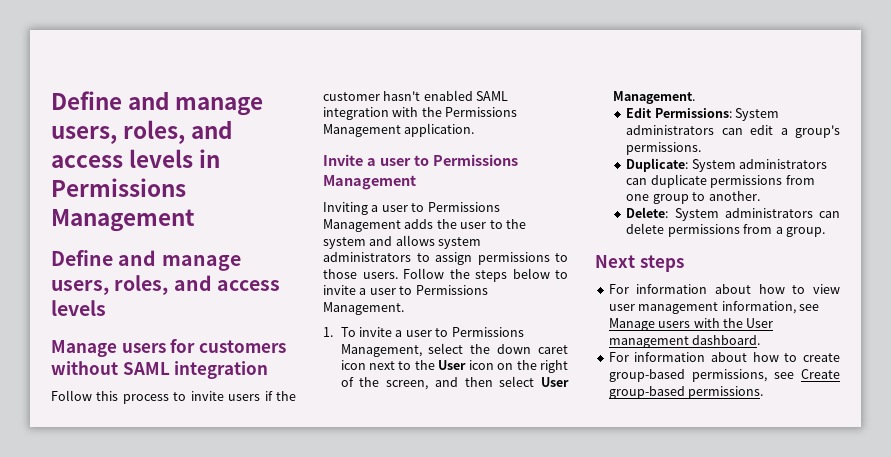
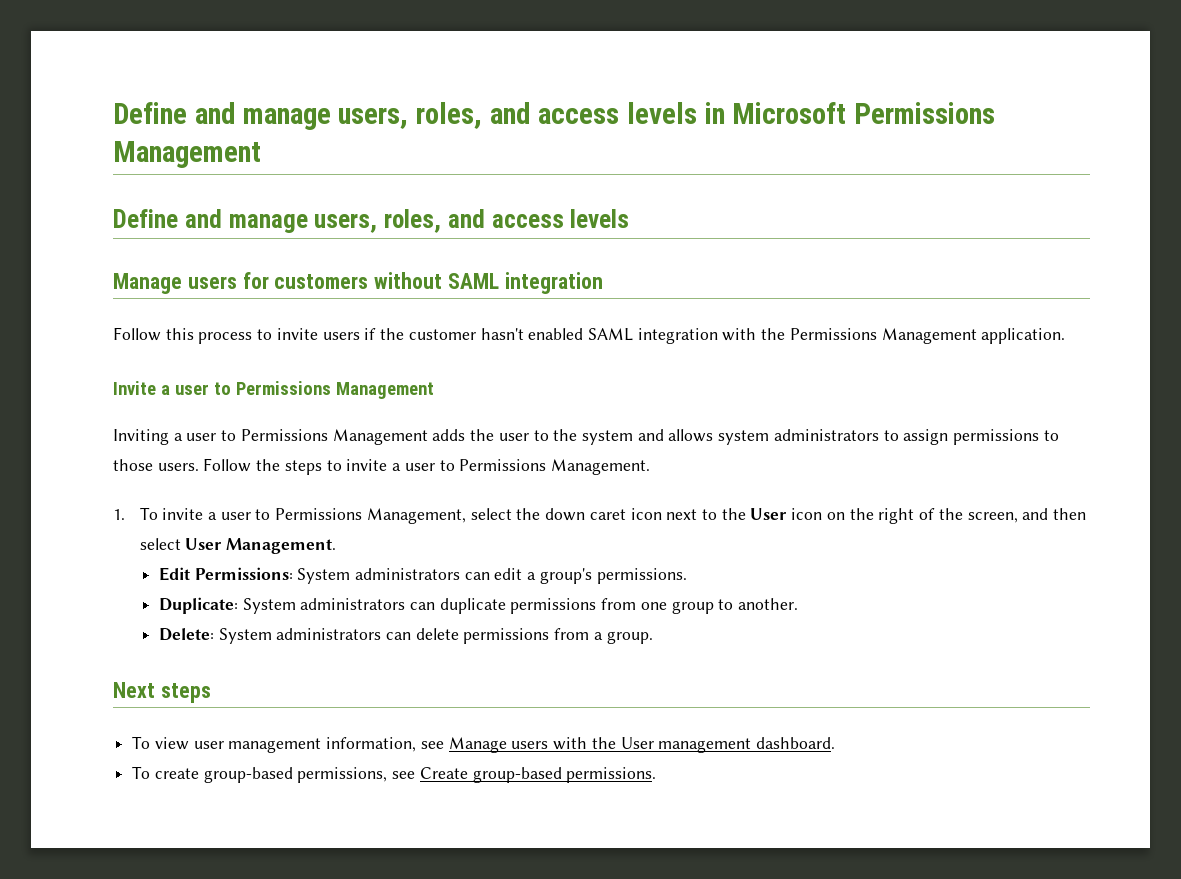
(221, 158) none -> [732,102,847,124] Microsoft
[512,268,550,279] below -> (322, 467) none
[608,284,806,294] For information about how to -> [132,736,151,749] To
[608,352,798,362] For information about how to -> [132,766,151,779] To

